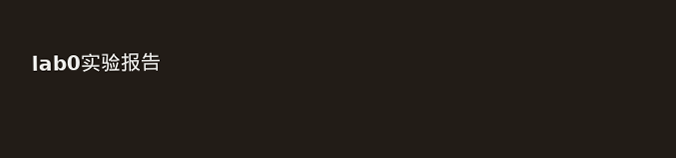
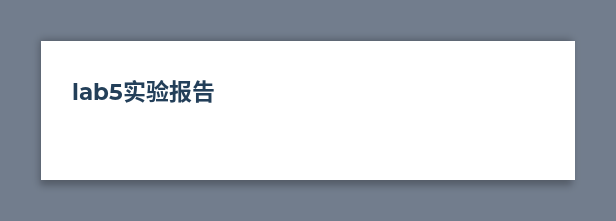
[31,55,81,71] lab0 -> [72,83,123,100] lab5

